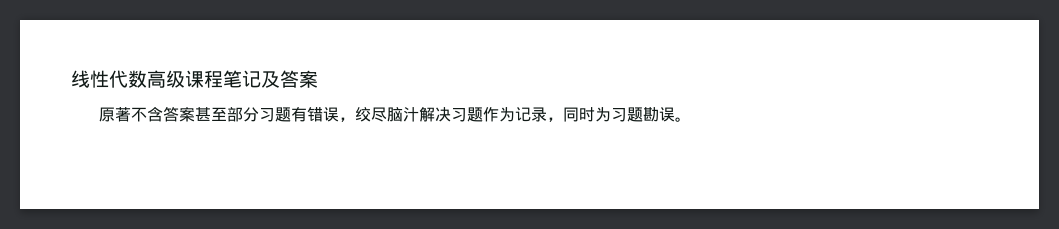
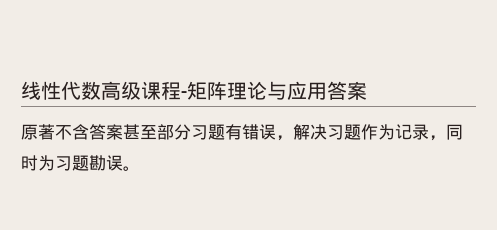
[223,70,280,88] 笔记及 -> [181,81,327,100] -矩阵理论与应用
[354,107,419,122] 绞尽脑汁 -> (293, 138) none

